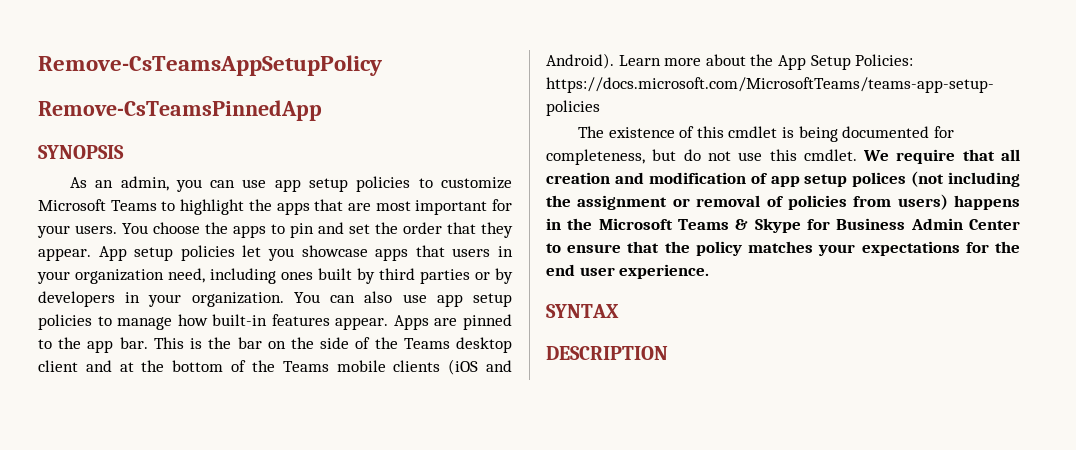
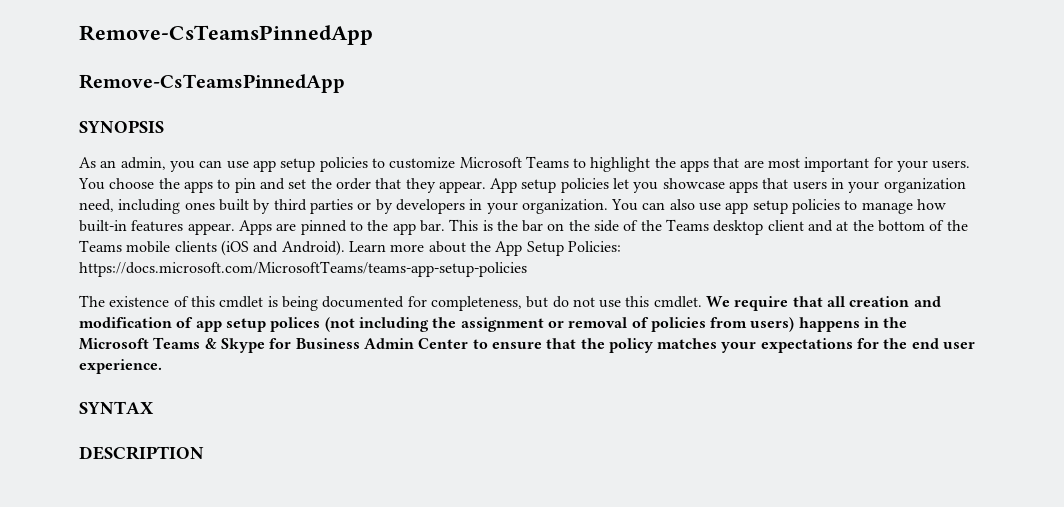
[38,55,382,76] Remove-CsTeamsAppSetupPolicy -> [79,25,373,45] Remove-CsTeamsPinnedApp

